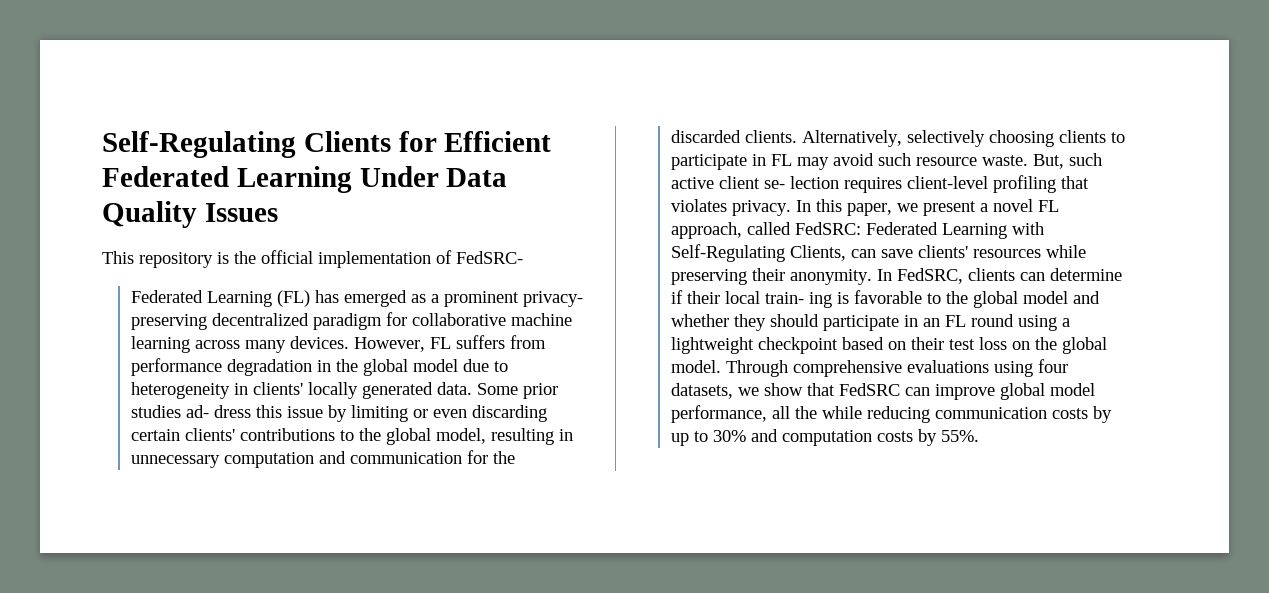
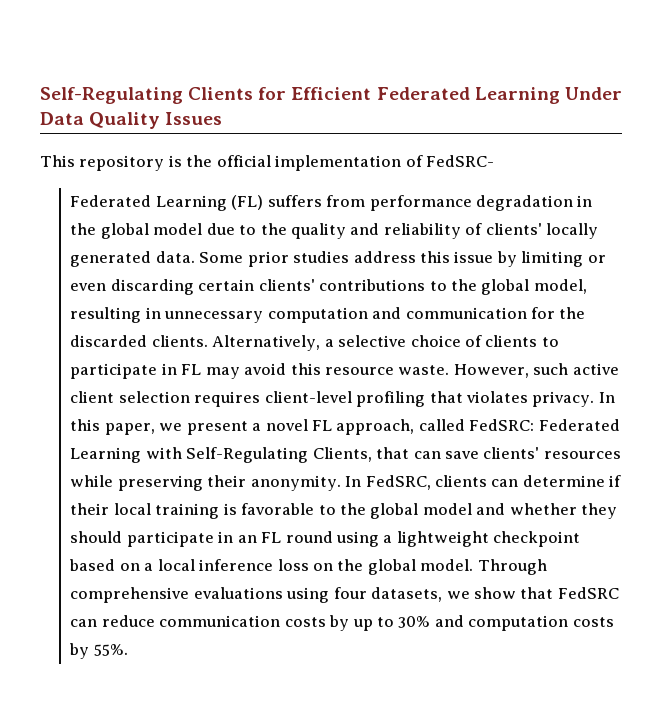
[314,290,583,307] [130,312,572,330] [130,336,451,353] has emerged as a prominent privacy- preserving decentralized paradigm for collaborative machine learning across many devices. However, FL -> (264, 202) none
[130,382,248,399] heterogeneity in -> [260,223,483,239] the quality and reliability of
[185,405,251,418] ad- dress -> [353,251,416,263] address
[906,130,1054,147] selectively choosing -> [324,335,483,347] a selective choice of
[877,153,911,166] such -> [290,363,321,375] this
[1032,154,1064,169] But, -> [453,364,529,378] However,
[763,176,839,189] se- lection -> [118,391,190,403] selection
(846, 253) none -> [376,447,410,459] that
[764,292,832,308] train- ing -> [155,503,220,519] training
[910,337,975,350] their test -> [144,559,274,571] a local inference
[934,383,1095,400] [670,405,930,423] improve global model performance, all the while reducing -> [101,615,155,627] reduce

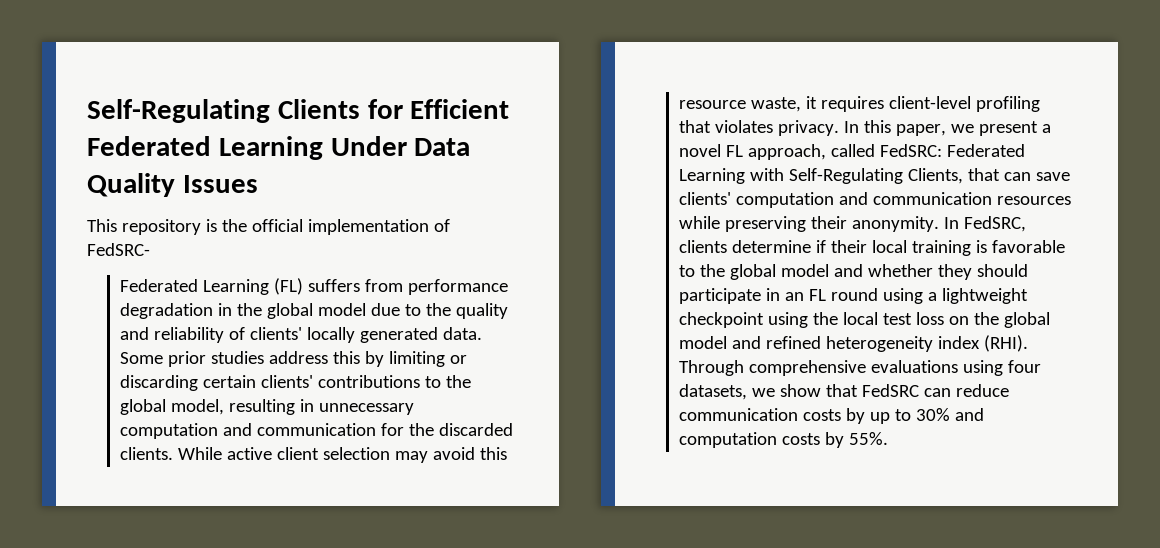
[454,251,494,263] issue -> (361, 357) none
[70,283,107,291] even -> (468, 359) none
[212,335,559,351] [70,363,619,379] [70,391,190,403] Alternatively, a selective choice of clients to participate in FL may avoid this resource waste. However, such active client selection -> [178,447,508,463] [679,96,818,112] While active client selection may avoid this resource waste, it
(540, 453) none -> [736,192,993,208] computation and communication
[491,479,519,487] can -> (728, 246) none
[69,559,474,575] based on a local inference loss on the global model. -> [768,312,1051,328] [679,335,1029,352] using the local test loss on the global model and refined heterogeneity index (RHI).

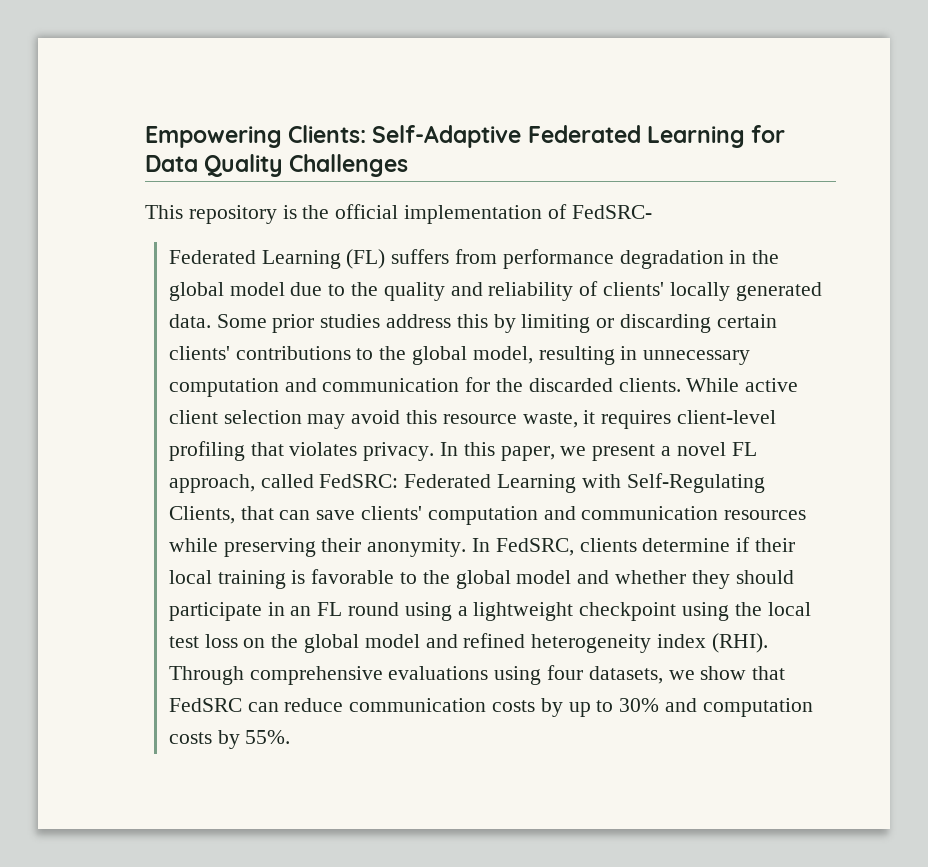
[87,99,510,123] [87,136,407,160] Self-Regulating Clients for Efficient Federated Learning Under -> [145,125,786,148] Empowering Clients: Self-Adaptive Federated Learning for
[182,175,258,193] Issues -> [289,154,409,177] Challenges

